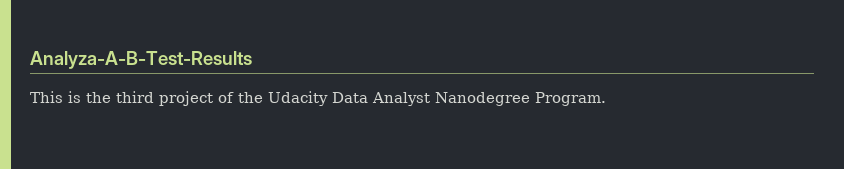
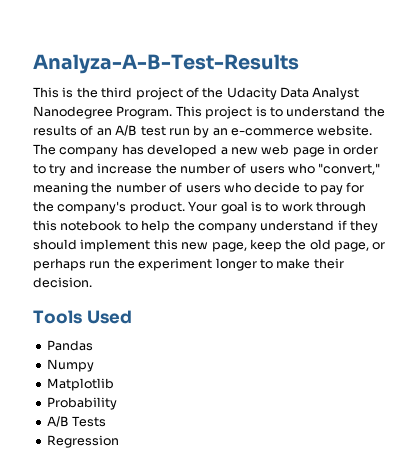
(606, 99) none -> [175,106,385,119] [33,125,373,138] [33,144,379,157] [33,163,381,176] [33,182,365,195] [33,201,366,214] [33,220,378,233] [33,239,386,252] [33,258,344,271] [33,277,92,288] [33,310,132,324] [46,340,93,351] [46,359,94,372] [46,378,114,391] [46,397,117,410] [46,416,107,427] [46,435,119,448] This project is to understand the results of an A/B test run by an e-commerce website. The company has developed a new web page in order to try and increase the number of users who "convert," meaning the number of users who decide to pay for the company's product. Your goal is to work through this notebook to help the company understand if they should implement this new page, keep the old page, or perhaps run the experiment longer to make their decision. // Tools Used // Pandas // Numpy // Matplotlib // Probability // A/B Tests // Regression

